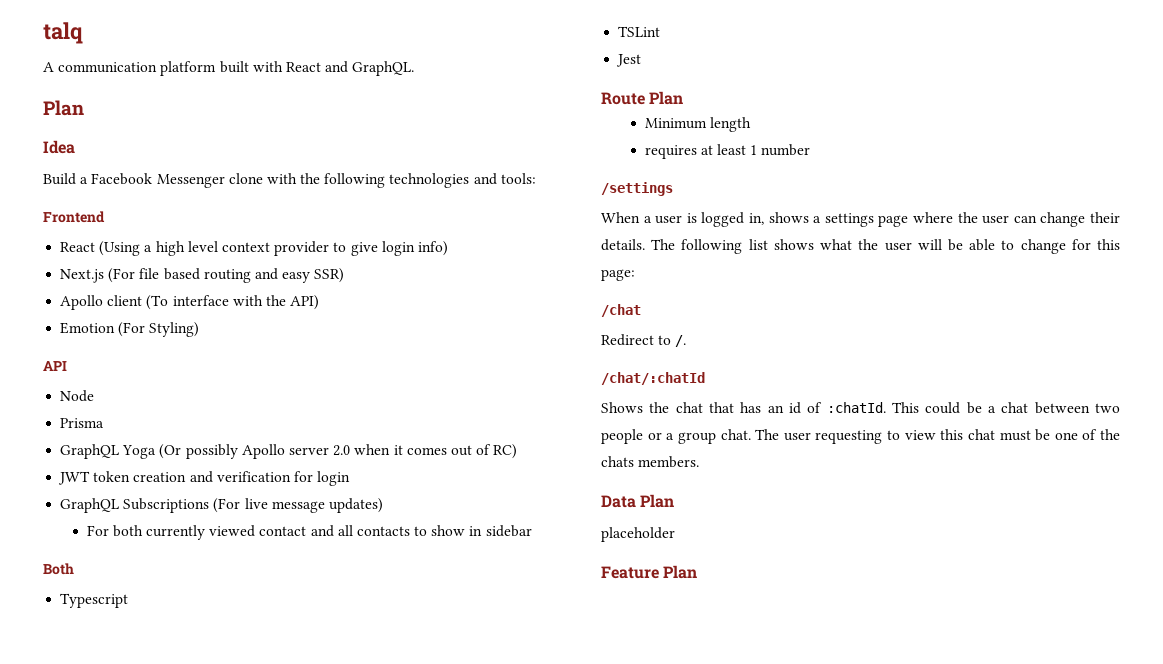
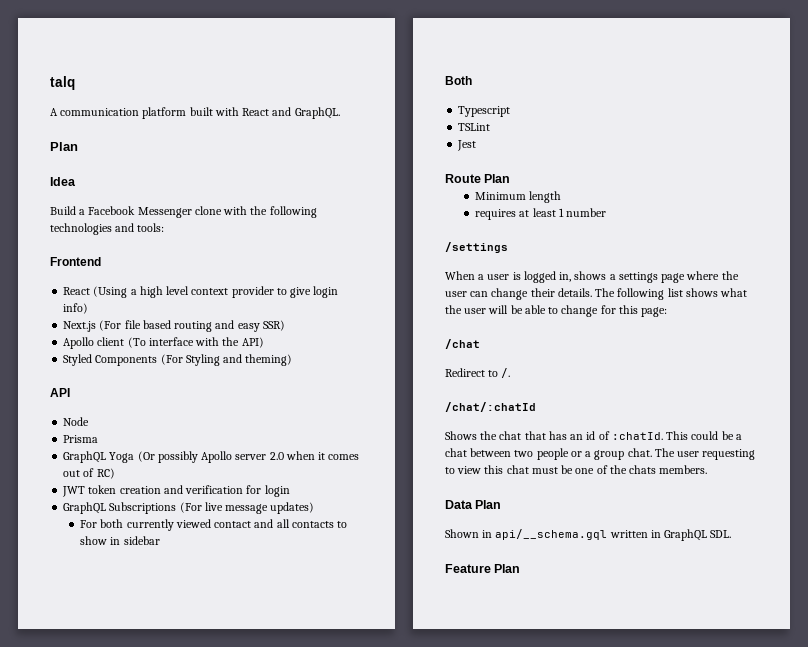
[60,322,200,337] Emotion (For Styling) -> [63,354,293,366] Styled Components (For Styling and theming)
[601,527,675,542] placeholder -> [445,529,732,541] Shown in api/__schema.gql written in GraphQL SDL.

